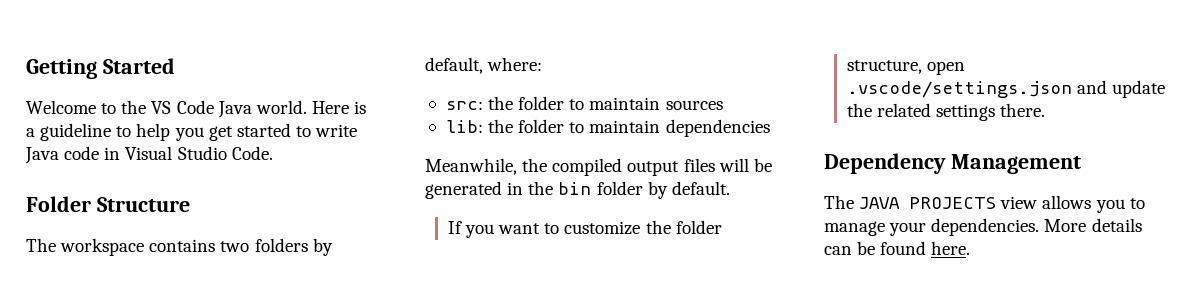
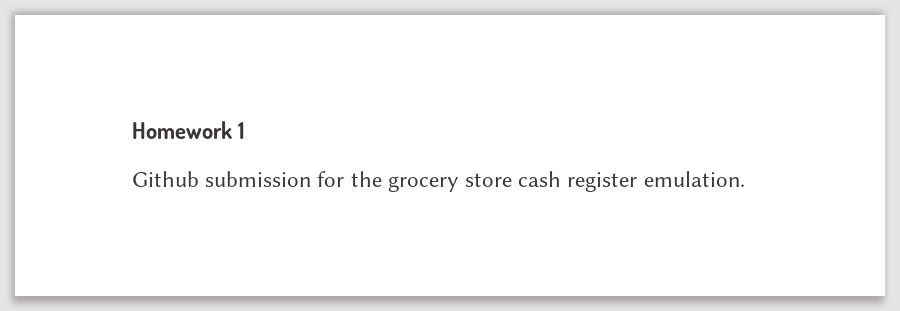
[26,58,175,79] [26,100,367,118] [26,123,358,141] [25,146,273,164] [26,196,190,212] [26,238,333,256] [425,57,543,74] [445,96,723,110] [445,119,770,137] [425,158,772,176] [425,181,730,199] [447,220,722,238] [846,60,966,75] [846,80,1166,98] [846,103,1046,121] [824,153,1081,174] [824,195,1145,213] [824,218,1142,236] [824,241,971,255] Getting Started // Welcome to the VS Code Java world. Here is a guideline to help you get started to write Java code in Visual Studio Code. // Folder Structure // The workspace contains two folders by default, where: // src: the folder to maintain sources // lib: the folder to maintain dependencies // Meanwhile, the compiled output files will be generated in the bin folder by default. // If you want to customize the folder structure, open .vscode/settings.json and update the related settings there. // Dependency Management // The JAVA PROJECTS view allows you to manage your dependencies. More details can be found here. -> [132,121,245,139] [132,171,745,192] Homework 1 // Github submission for the grocery store cash register emulation.

